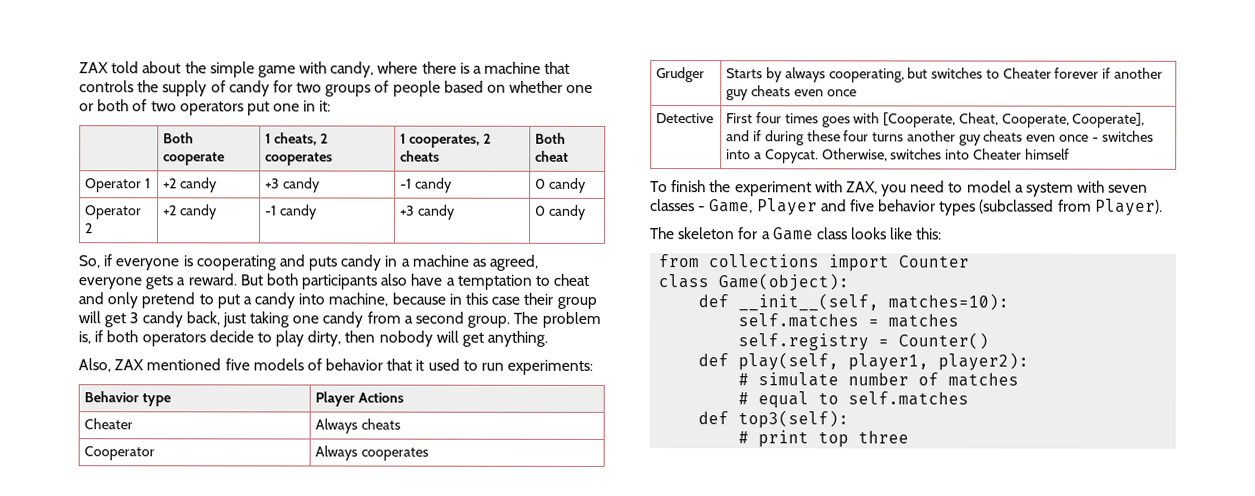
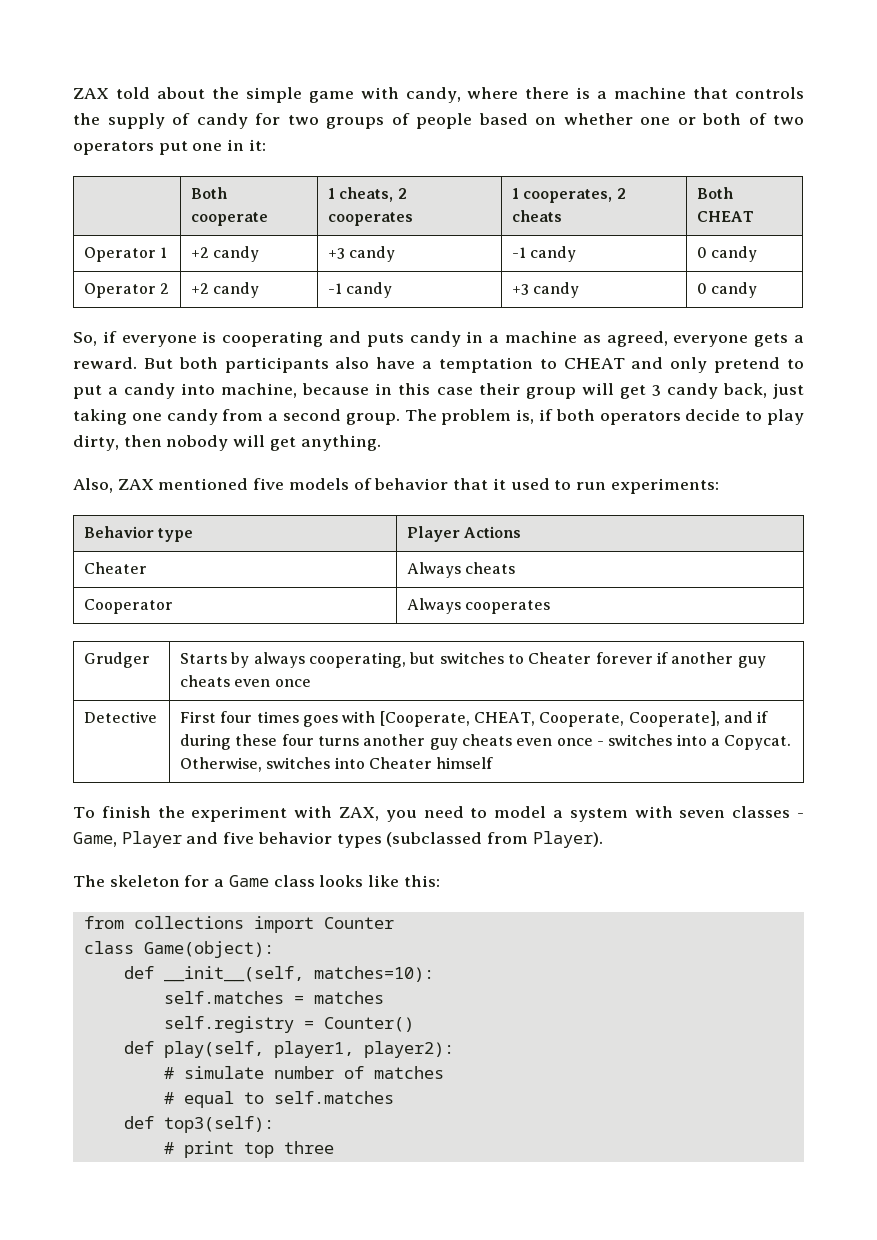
[535,150,570,162] cheat -> [697,211,755,222] CHEAT
[553,273,590,286] cheat -> [563,358,625,369] CHEAT
[958,112,999,126] Cheat, -> [474,712,536,726] CHEAT,

